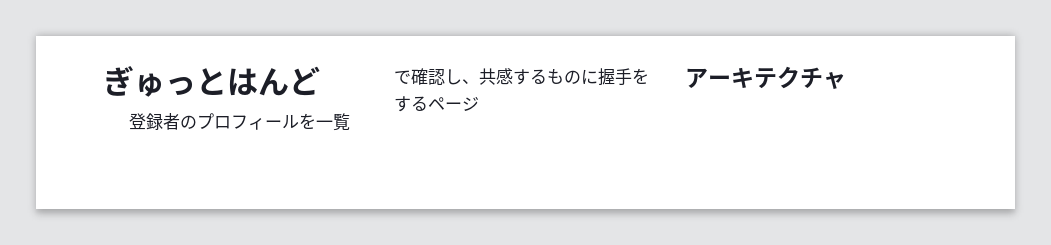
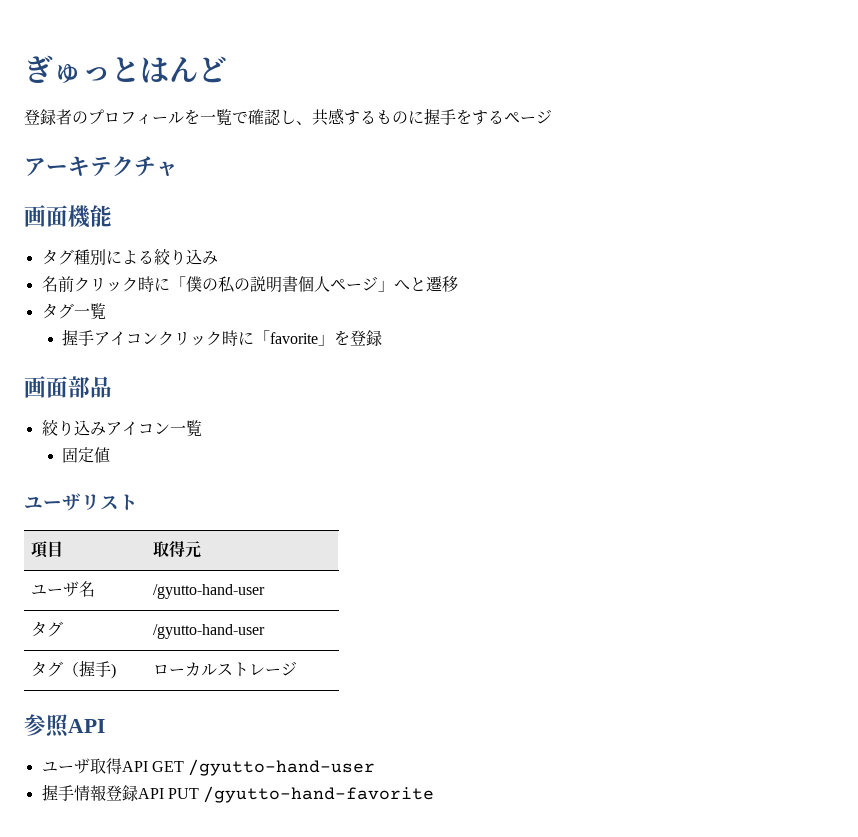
(846, 80) none -> [24,205,112,228] [41,249,218,265] [41,276,458,293] [41,303,106,320] [62,329,383,346] [24,376,112,398] [41,420,202,437] [62,447,111,463] [24,493,138,511] [30,541,63,558] [152,541,201,558] [30,581,95,597] [152,584,265,599] [30,621,63,637] [152,624,265,639] [30,660,116,679] [152,661,297,677] [24,714,105,738] [41,758,376,776] [41,784,435,803] // 画面機能 // タグ種別による絞り込み // 名前クリック時に「僕の私の説明書個人ページ」へと遷移 // タグ一覧 // 握手アイコンクリック時に「favorite」を登録 // 画面部品 // 絞り込みアイコン一覧 // 固定値 // ユーザリスト // 項目 | 取得元 // ユーザ名 | /gyutto-hand-user // タグ | /gyutto-hand-user // タグ（握手) | ローカルストレージ // 参照API // ユーザ取得API GET /gyutto-hand-user // 握手情報登録API PUT /gyutto-hand-favorite

